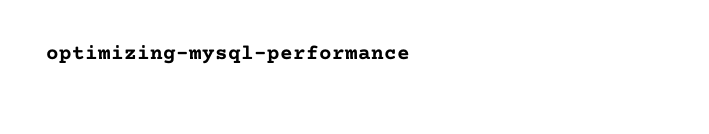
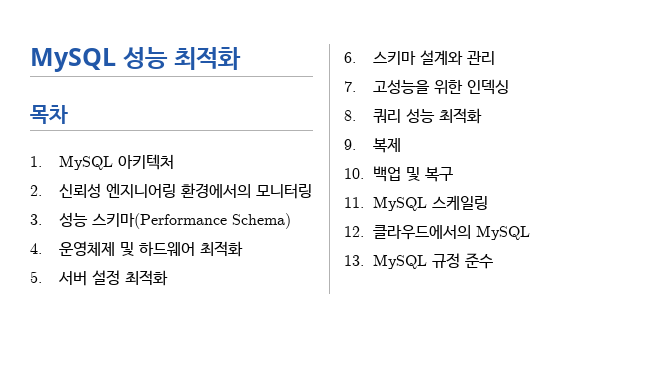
[46,45,410,64] optimizing-mysql-performance -> [30,47,241,72] [30,105,68,124] [30,154,174,170] [30,183,312,199] [30,212,291,229] [30,241,243,257] [30,270,168,286] [344,50,495,65] [344,79,509,95] [344,108,482,124] [344,138,401,153] [344,166,453,182] [344,195,488,211] [344,225,530,240] [344,253,493,269] MySQL 성능 최적화 // 목차 // 1. MySQL 아키텍처 // 2. 신뢰성 엔지니어링 환경에서의 모니터링 // 3. 성능 스키마(Performance Schema) // 4. 운영체제 및 하드웨어 최적화 // 5. 서버 설정 최적화 // 6. 스키마 설계와 관리 // 7. 고성능을 위한 인덱싱 // 8. 쿼리 성능 최적화 // 9. 복제 // 10. 백업 및 복구 // 11. MySQL 스케일링 // 12. 클라우드에서의 MySQL // 13. MySQL 규정 준수

